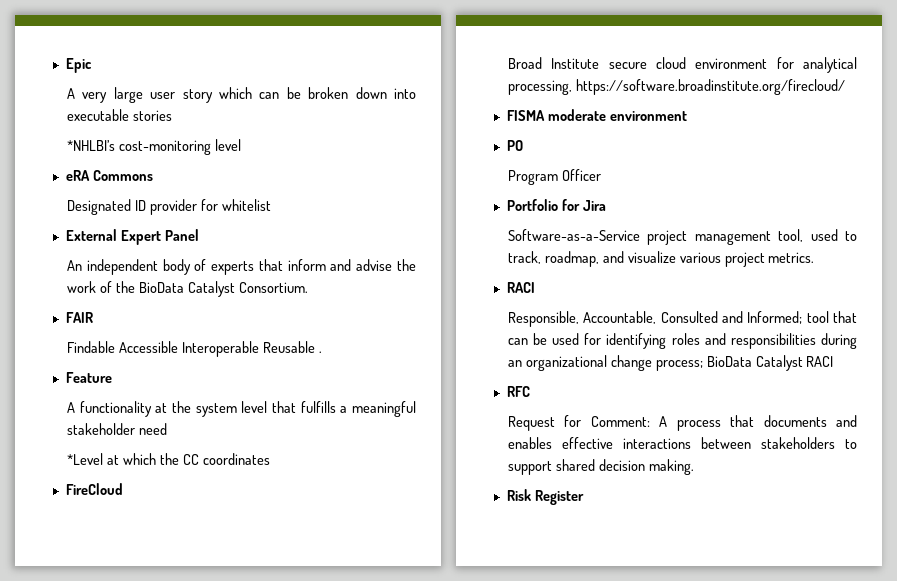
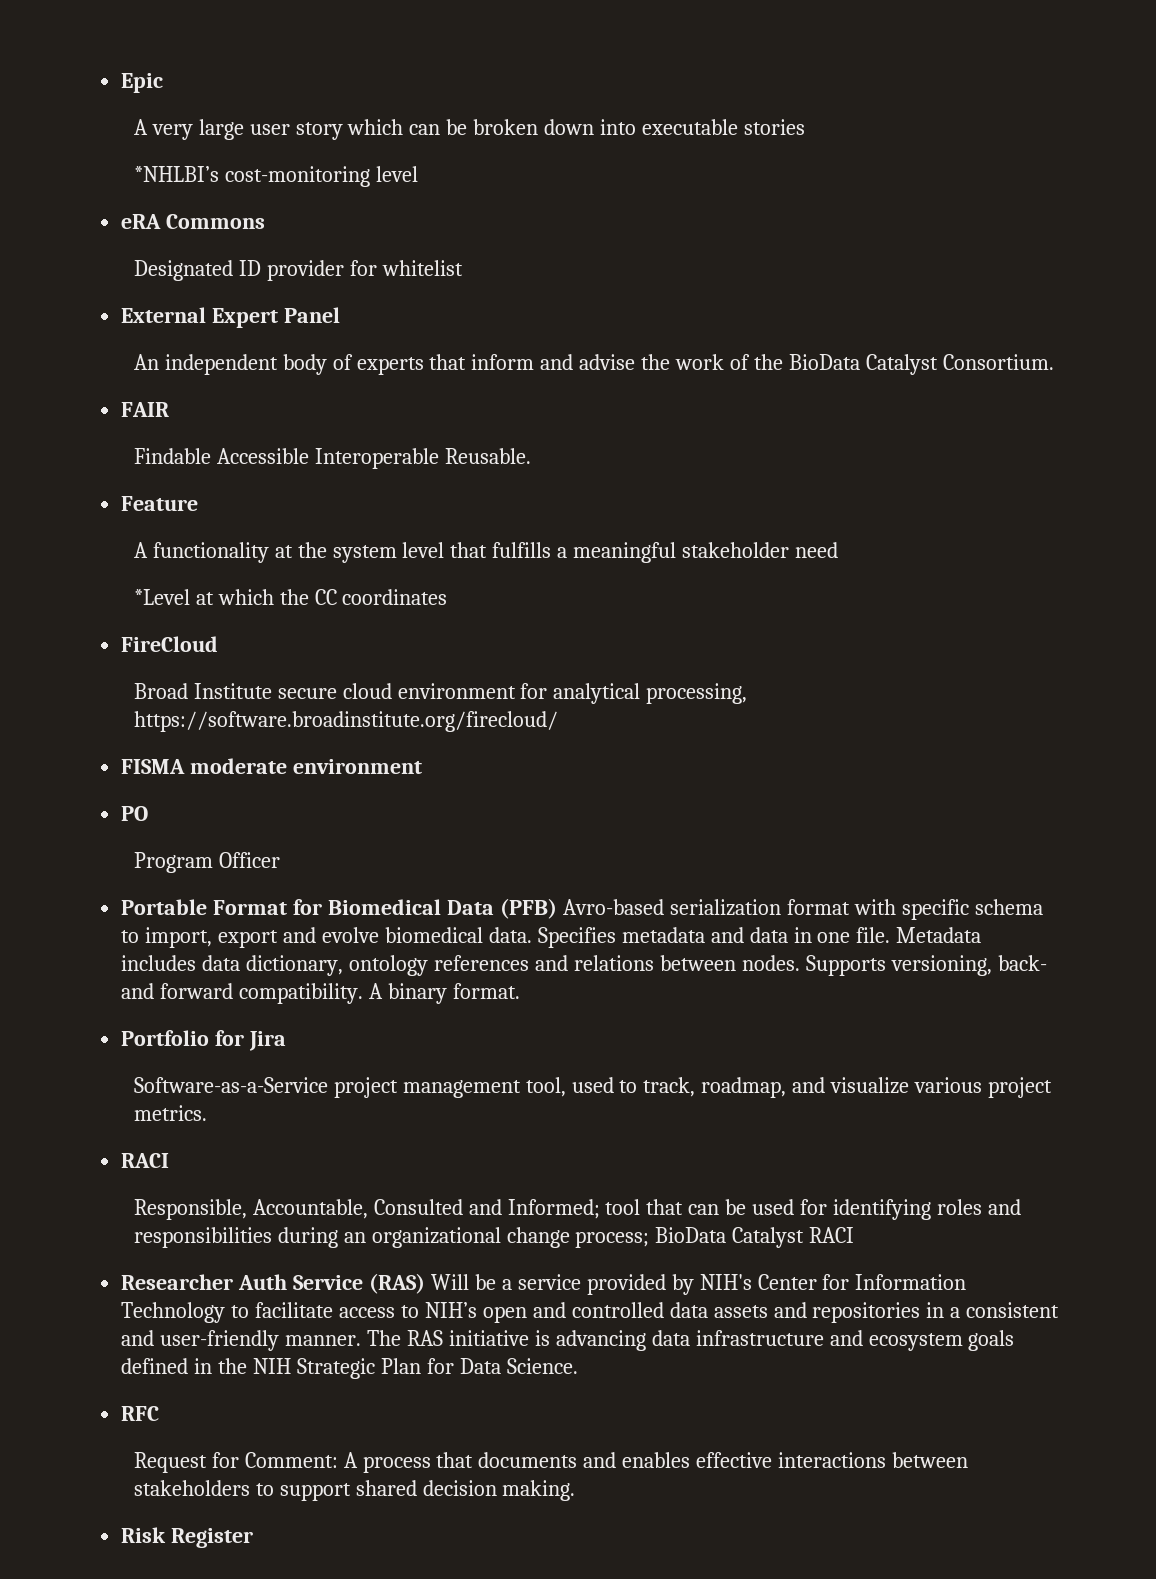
[262,341,322,353] Reusable . -> [444,448,531,464] Reusable.
(601, 175) none -> [121,898,1043,920] [121,927,982,948] [121,955,1047,976] [121,983,520,1004] // Portable Format for Biomedical Data (PFB) Avro-based serialization format with specific schema to import, export and evolve biomedical data. Specifies metadata and data in one file. Metadata includes data dictionary, ontology references and relations between nodes. Supports versioning, back- and forward compatibility. A binary format.
(834, 361) none -> [121,1273,967,1295] [121,1302,1060,1323] [121,1330,1015,1351] [121,1358,578,1379] // Researcher Auth Service (RAS) Will be a service provided by NIH's Center for Information Technology to facilitate access to NIH’s open and controlled data assets and repositories in a consistent and user-friendly manner. The RAS initiative is advancing data infrastructure and ecosystem goals defined in the NIH Strategic Plan for Data Science.

